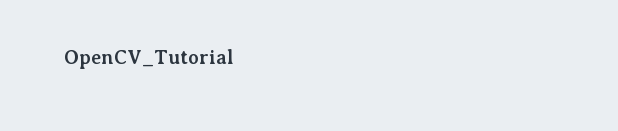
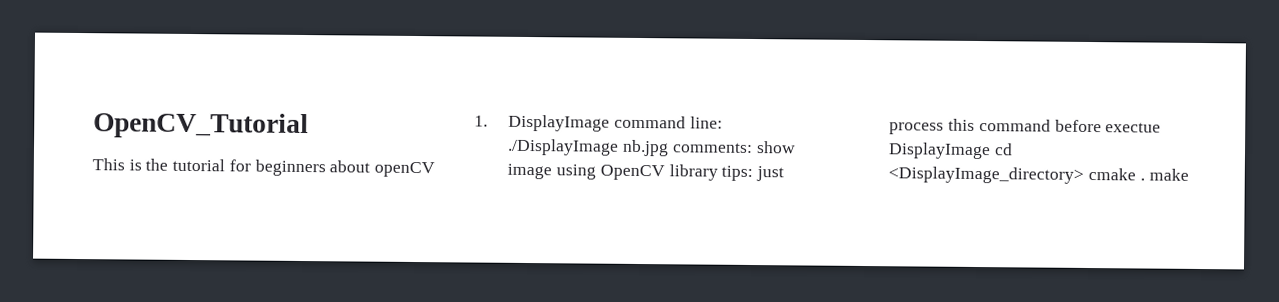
(234, 59) none -> [92,158,436,178] [474,114,723,132] [507,138,796,157] [507,163,785,182] [889,118,1162,135] [888,142,1014,160] [888,166,1189,184] // This is the tutorial for beginners about openCV // 1. DisplayImage command line: ./DisplayImage nb.jpg comments: show image using OpenCV library tips: just process this command before exectue DisplayImage cd <DisplayImage_directory> cmake . make

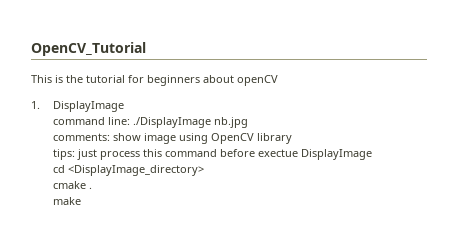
(611, 123) none -> (124, 106) //
(670, 148) none -> (248, 122) //
(718, 172) none -> (292, 138) //
(992, 151) none -> (372, 154) //
(1085, 175) none -> (204, 170) //
(1145, 179) none -> (92, 188) //

